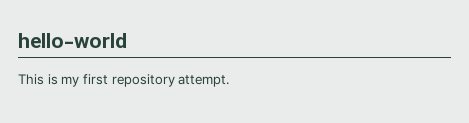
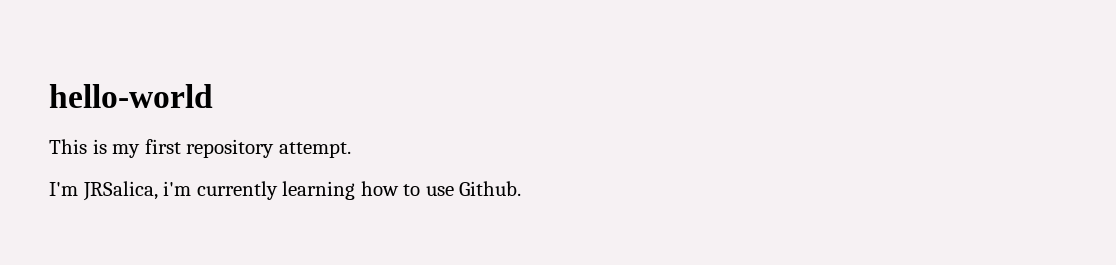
(230, 81) none -> [49,181,522,201] // I'm JRSalica, i'm currently learning how to use Github.

